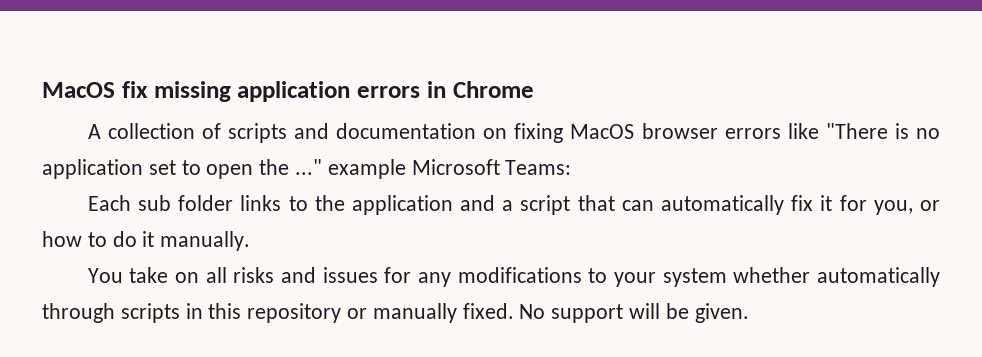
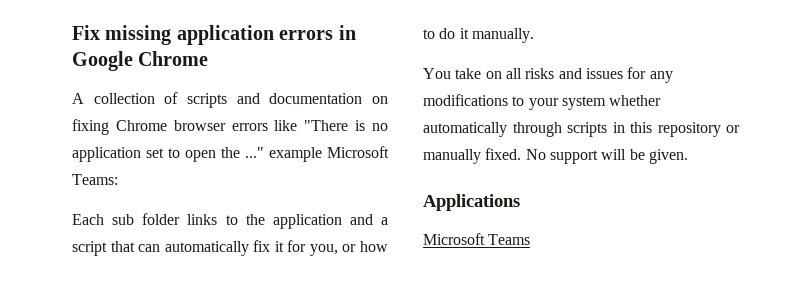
[42,81,148,98] MacOS fix -> [72,25,100,40] Fix
(446, 89) none -> [72,51,133,71] Google
[570,124,635,139] MacOS -> [115,120,167,131] Chrome
(749, 313) none -> [423,194,520,211] [423,233,531,245] // Applications // Microsoft Teams

